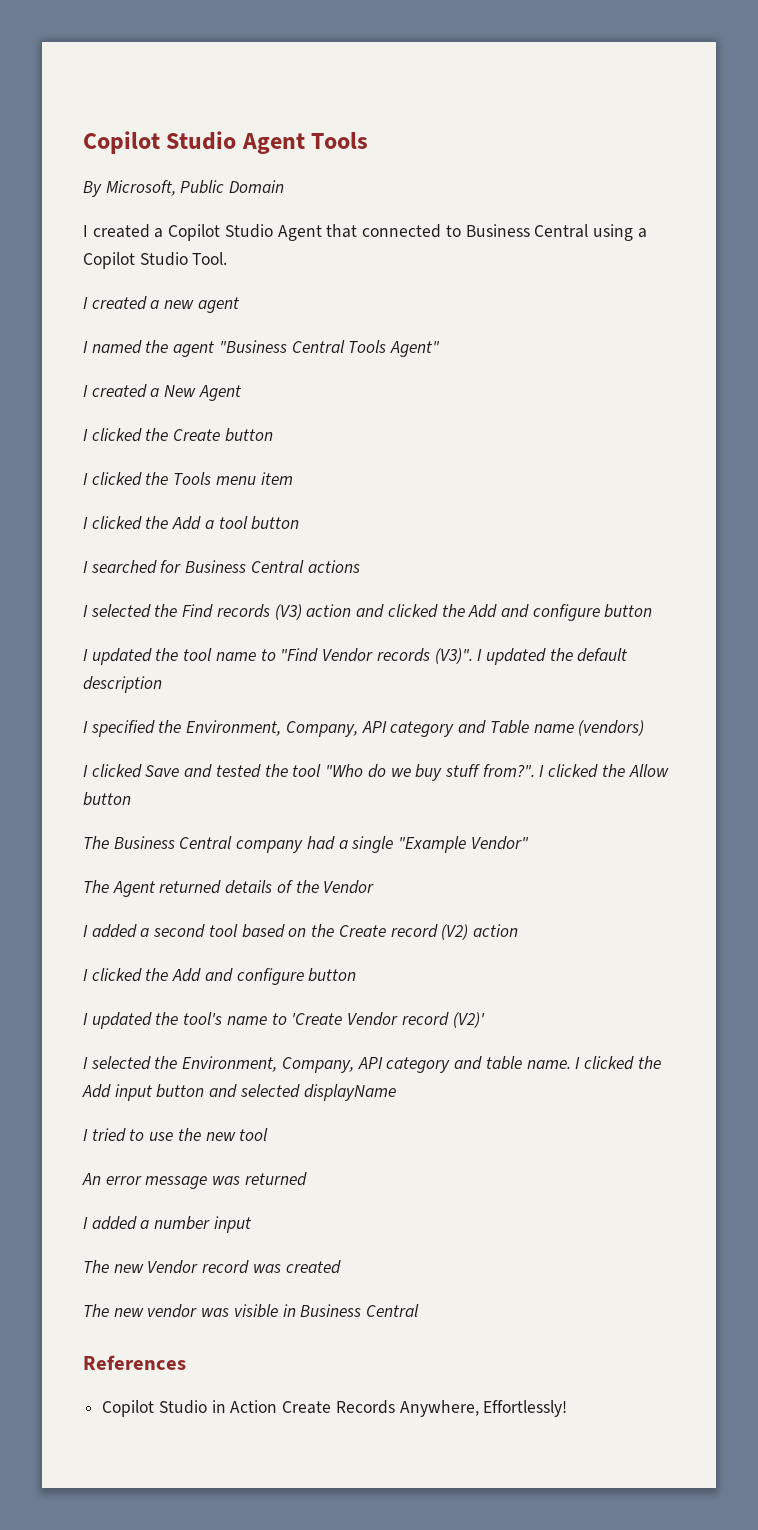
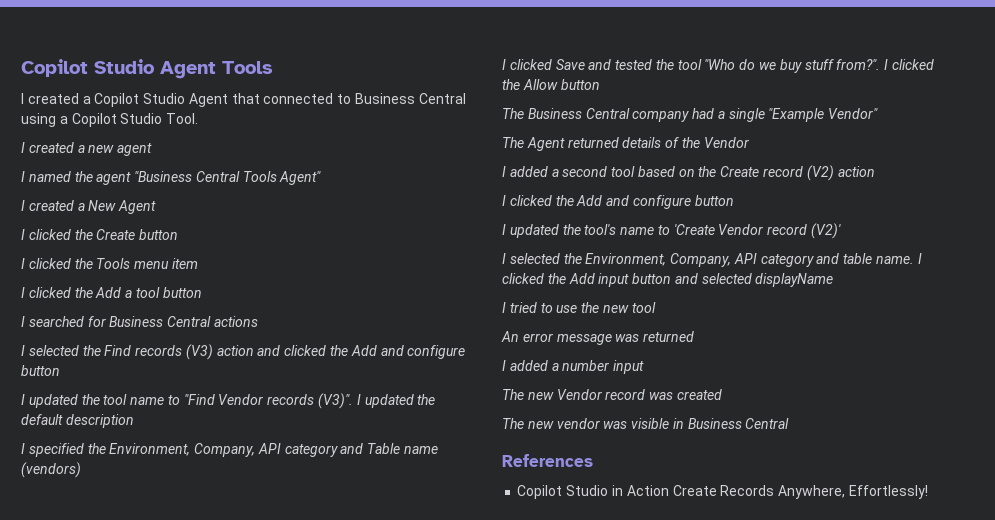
[83,180,285,197] // By Microsoft, Public Domain -> (273, 67) none

